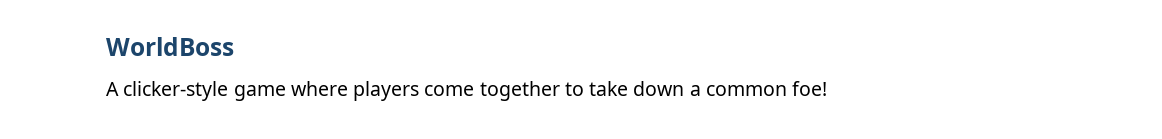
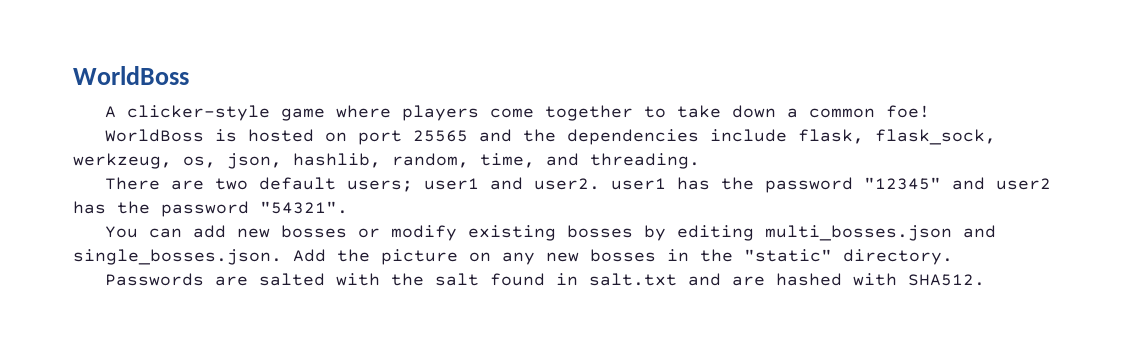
(828, 88) none -> [105,129,997,145] [73,153,700,169] [105,177,1052,193] [73,201,348,217] [105,225,997,241] [73,249,953,265] [105,273,986,286] // WorldBoss is hosted on port 25565 and the dependencies include flask, flask_sock, werkzeug, os, json, hashlib, random, time, and threading. // There are two default users; user1 and user2. user1 has the password "12345" and user2 has the password "54321". // You can add new bosses or modify existing bosses by editing multi_bosses.json and single_bosses.json. Add the picture on any new bosses in the "static" directory. // Passwords are salted with the salt found in salt.txt and are hashed with SHA512.

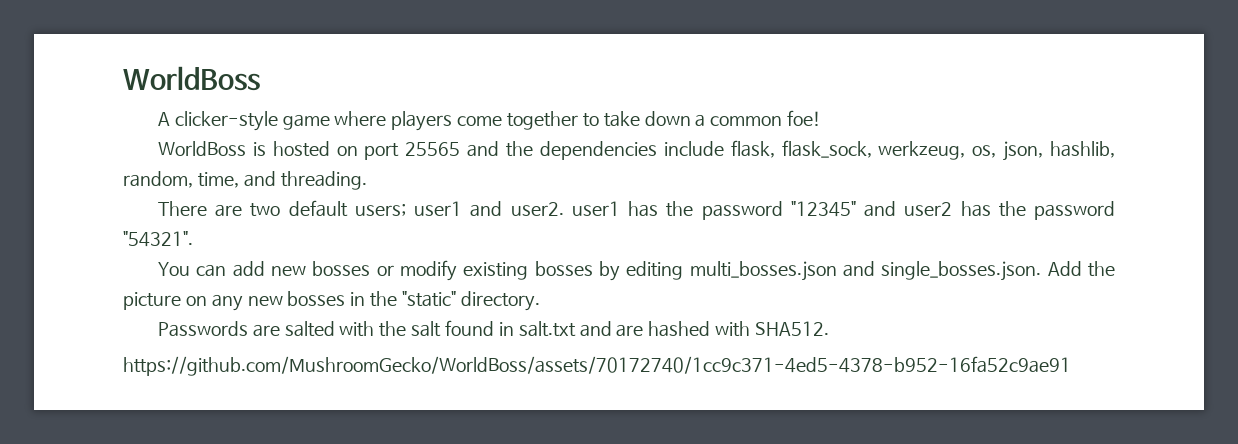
(986, 280) none -> [123,356,1071,376] // https://github.com/MushroomGecko/WorldBoss/assets/70172740/1cc9c371-4ed5-4378-b952-16fa52c9ae91

